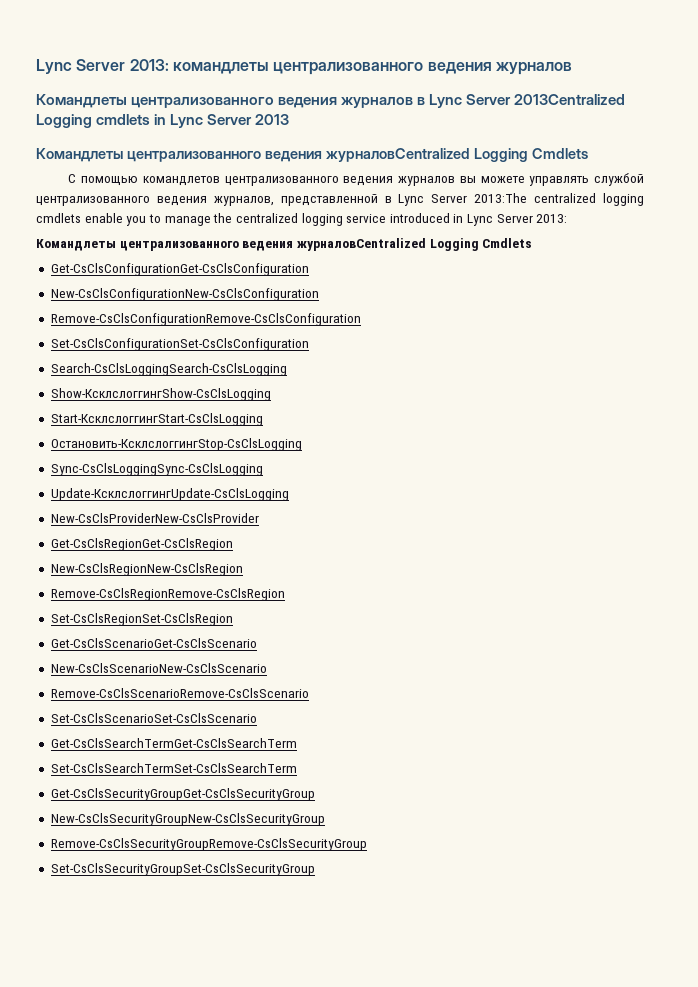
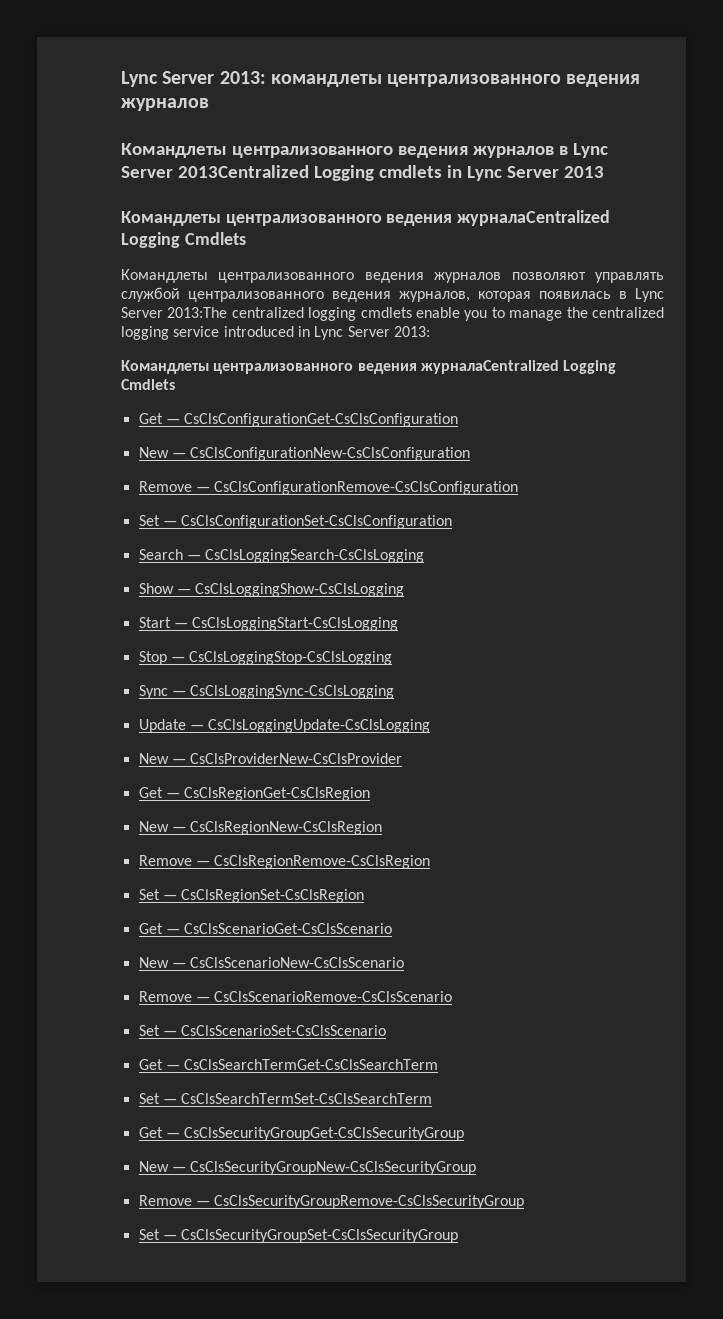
[325,148,588,162] [68,174,525,186] журналовCentralized Logging Cmdlets // С помощью командлетов централизованного ведения журналов вы можете -> [457,210,611,226] [121,232,246,248] [121,269,586,283] журналаCentralized Logging Cmdlets // Командлеты централизованного ведения журналов позволяют
[280,194,378,206] представленной -> [478,291,611,302] которая появилась
[296,238,533,251] [50,263,309,276] [50,288,319,301] [50,313,361,326] [50,338,309,351] [50,363,287,376] [50,388,271,401] [50,413,263,426] [50,438,302,451] [50,463,263,476] [50,488,289,501] [50,513,259,523] [50,538,233,551] [50,563,243,576] [50,588,285,601] [50,613,233,626] [50,638,257,648] [50,663,267,673] [50,688,309,698] [50,713,257,723] [50,738,297,748] [50,763,297,773] [50,788,315,801] [50,813,325,826] [50,838,367,851] [50,863,315,876] журналовCentralized Logging Cmdlets // Get-CsClsConfigurationGet-CsClsConfiguration // New-CsClsConfigurationNew-CsClsConfiguration // Remove-CsClsConfigurationRemove-CsClsConfiguration // Set-CsClsConfigurationSet-CsClsConfiguration // Search-CsClsLoggingSearch-CsClsLogging // Show-КсклслоггингShow-CsClsLogging // Start-КсклслоггингStart-CsClsLogging // Остановить-КсклслоггингStop-CsClsLogging // Sync-CsClsLoggingSync-CsClsLogging // Update-КсклслоггингUpdate-CsClsLogging // New-CsClsProviderNew-CsClsProvider // Get-CsClsRegionGet-CsClsRegion // New-CsClsRegionNew-CsClsRegion // Remove-CsClsRegionRemove-CsClsRegion // Set-CsClsRegionSet-CsClsRegion // Get-CsClsScenarioGet-CsClsScenario // New-CsClsScenarioNew-CsClsScenario // Remove-CsClsScenarioRemove-CsClsScenario // Set-CsClsScenarioSet-CsClsScenario // Get-CsClsSearchTermGet-CsClsSearchTerm // Set-CsClsSearchTermSet-CsClsSearchTerm // Get-CsClsSecurityGroupGet-CsClsSecurityGroup // New-CsClsSecurityGroupNew-CsClsSecurityGroup // Remove-CsClsSecurityGroupRemove-CsClsSecurityGroup // Set-CsClsSecurityGroupSet-CsClsSecurityGroup -> [420,360,617,374] [121,379,175,390] [138,413,459,427] [138,447,471,461] [138,481,519,495] [138,515,453,529] [138,549,425,563] [138,583,405,597] [138,617,399,631] [138,651,393,665] [138,685,395,699] [138,719,431,733] [138,753,403,764] [138,787,371,801] [138,821,383,835] [138,855,431,869] [138,889,365,903] [138,923,393,934] [138,957,405,968] [138,991,453,1002] [138,1025,387,1036] [138,1059,439,1070] [138,1093,433,1104] [138,1127,465,1141] [138,1161,477,1175] [138,1195,525,1209] [138,1229,459,1243] журналаCentralized Logging Cmdlets // Get — CsClsConfigurationGet-CsClsConfiguration // New — CsClsConfigurationNew-CsClsConfiguration // Remove — CsClsConfigurationRemove-CsClsConfiguration // Set — CsClsConfigurationSet-CsClsConfiguration // Search — CsClsLoggingSearch-CsClsLogging // Show — CsClsLoggingShow-CsClsLogging // Start — CsClsLoggingStart-CsClsLogging // Stop — CsClsLoggingStop-CsClsLogging // Sync — CsClsLoggingSync-CsClsLogging // Update — CsClsLoggingUpdate-CsClsLogging // New — CsClsProviderNew-CsClsProvider // Get — CsClsRegionGet-CsClsRegion // New — CsClsRegionNew-CsClsRegion // Remove — CsClsRegionRemove-CsClsRegion // Set — CsClsRegionSet-CsClsRegion // Get — CsClsScenarioGet-CsClsScenario // New — CsClsScenarioNew-CsClsScenario // Remove — CsClsScenarioRemove-CsClsScenario // Set — CsClsScenarioSet-CsClsScenario // Get — CsClsSearchTermGet-CsClsSearchTerm // Set — CsClsSearchTermSet-CsClsSearchTerm // Get — CsClsSecurityGroupGet-CsClsSecurityGroup // New — CsClsSecurityGroupNew-CsClsSecurityGroup // Remove — CsClsSecurityGroupRemove-CsClsSecurityGroup // Set — CsClsSecurityGroupSet-CsClsSecurityGroup

